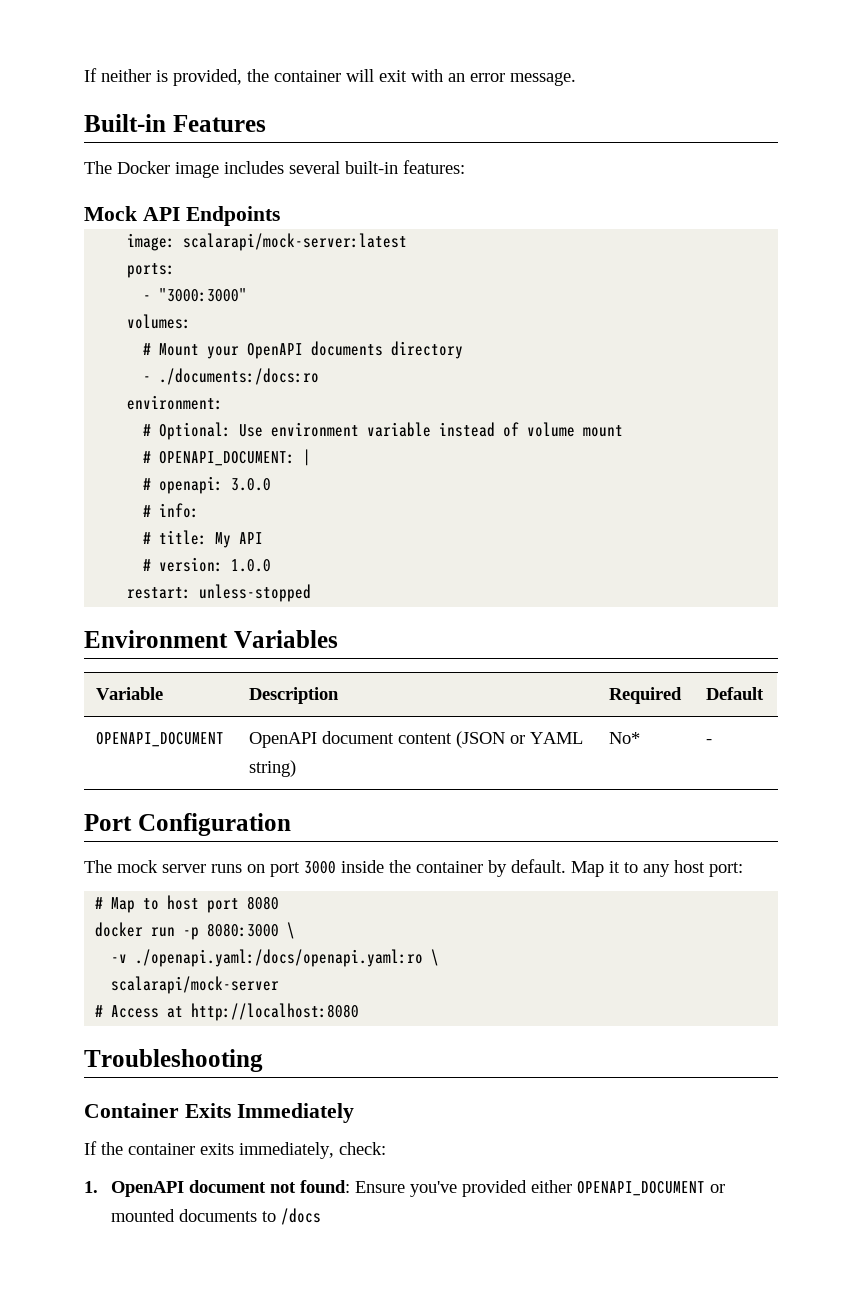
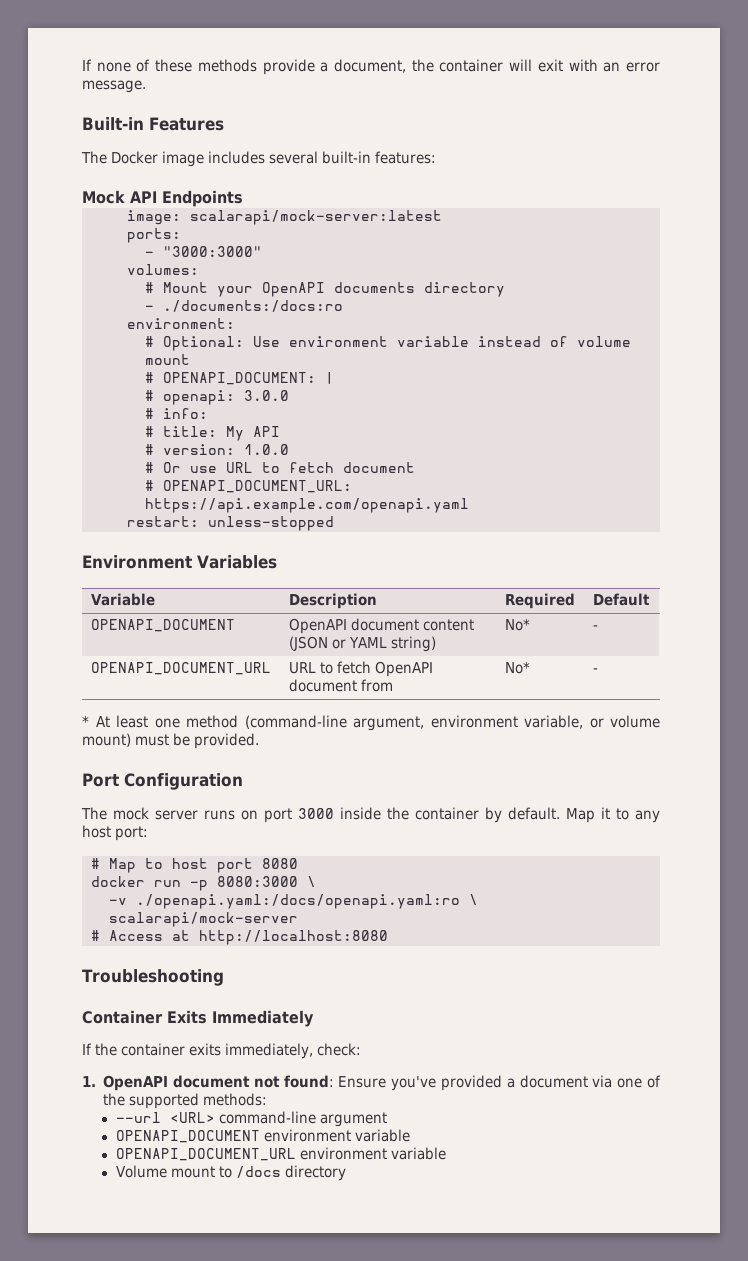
[84,68,242,86] If neither is provided, -> [82,59,406,75] If none of these methods provide a document,
(272, 565) none -> [144,462,415,473] [144,480,352,493] [144,498,469,513] // # Or use URL to fetch document // # OPENAPI_DOCUMENT_URL: https://api.example.com/openapi.yaml
(713, 741) none -> [90,662,271,675] [288,661,433,677] [288,679,393,692] [504,661,530,674] [592,668,598,673] [82,715,660,731] [82,733,259,749] // OPENAPI_DOCUMENT_URL | URL to fetch OpenAPI document from | No* | - // * At least one method (command-line argument, environment variable, or volume mount) must be provided.
[531,1180,726,1196] [111,1209,258,1222] either OPENAPI_DOCUMENT or mounted documents -> [506,1075,661,1088] [103,1093,268,1109] [115,1111,387,1127] [115,1129,410,1143] [115,1147,446,1161] [115,1165,215,1178] a document via one of the supported methods: // --url <URL> command-line argument // OPENAPI_DOCUMENT environment variable // OPENAPI_DOCUMENT_URL environment variable // Volume mount
(322, 1216) none -> [284,1165,346,1181] directory

